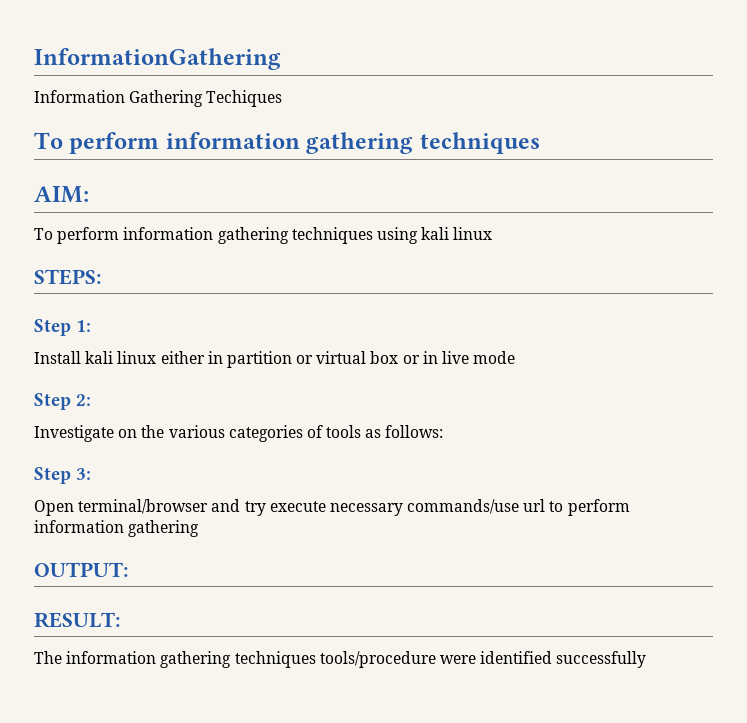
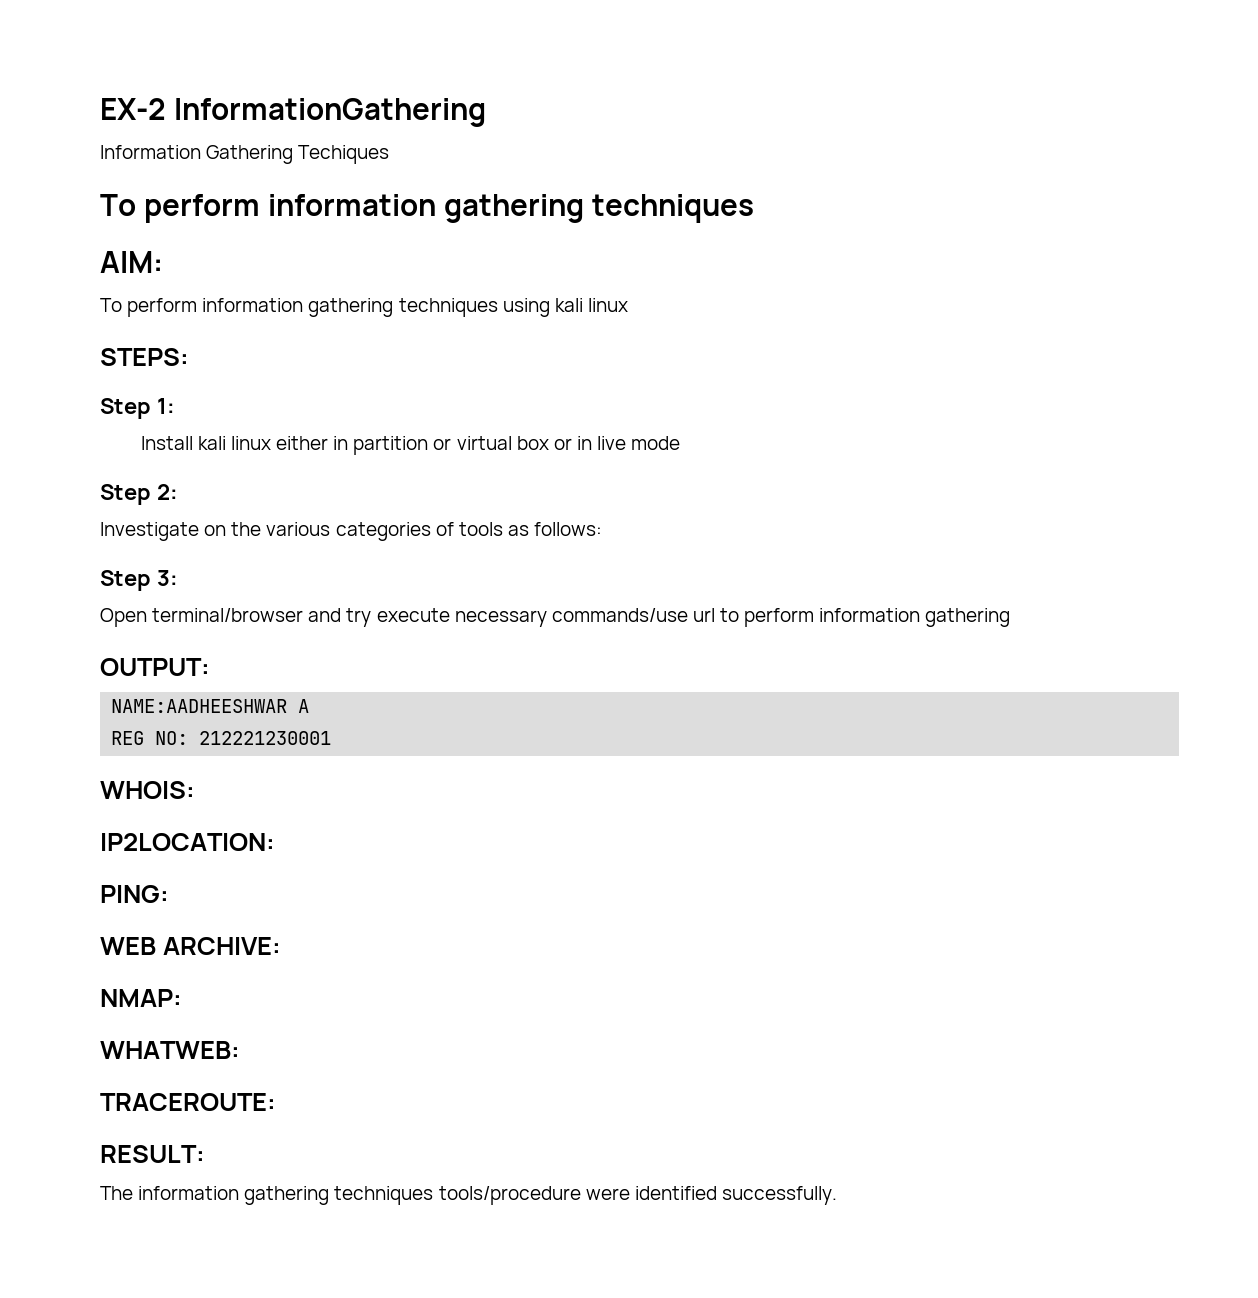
(34, 59) none -> [100,98,166,120] EX-2
(129, 569) none -> [111,699,310,713] [111,731,332,745] [100,781,195,799] [100,833,275,851] [100,885,169,903] [100,937,281,955] [100,989,182,1007] [100,1041,240,1059] [100,1093,276,1111] // NAME:AADHEESHWAR A // REG NO: 212221230001 // WHOIS: // IP2LOCATION: // PING: // WEB ARCHIVE: // NMAP: // WHATWEB: // TRACEROUTE:
[556,651,647,668] successfully -> [721,1186,837,1205] successfully.

